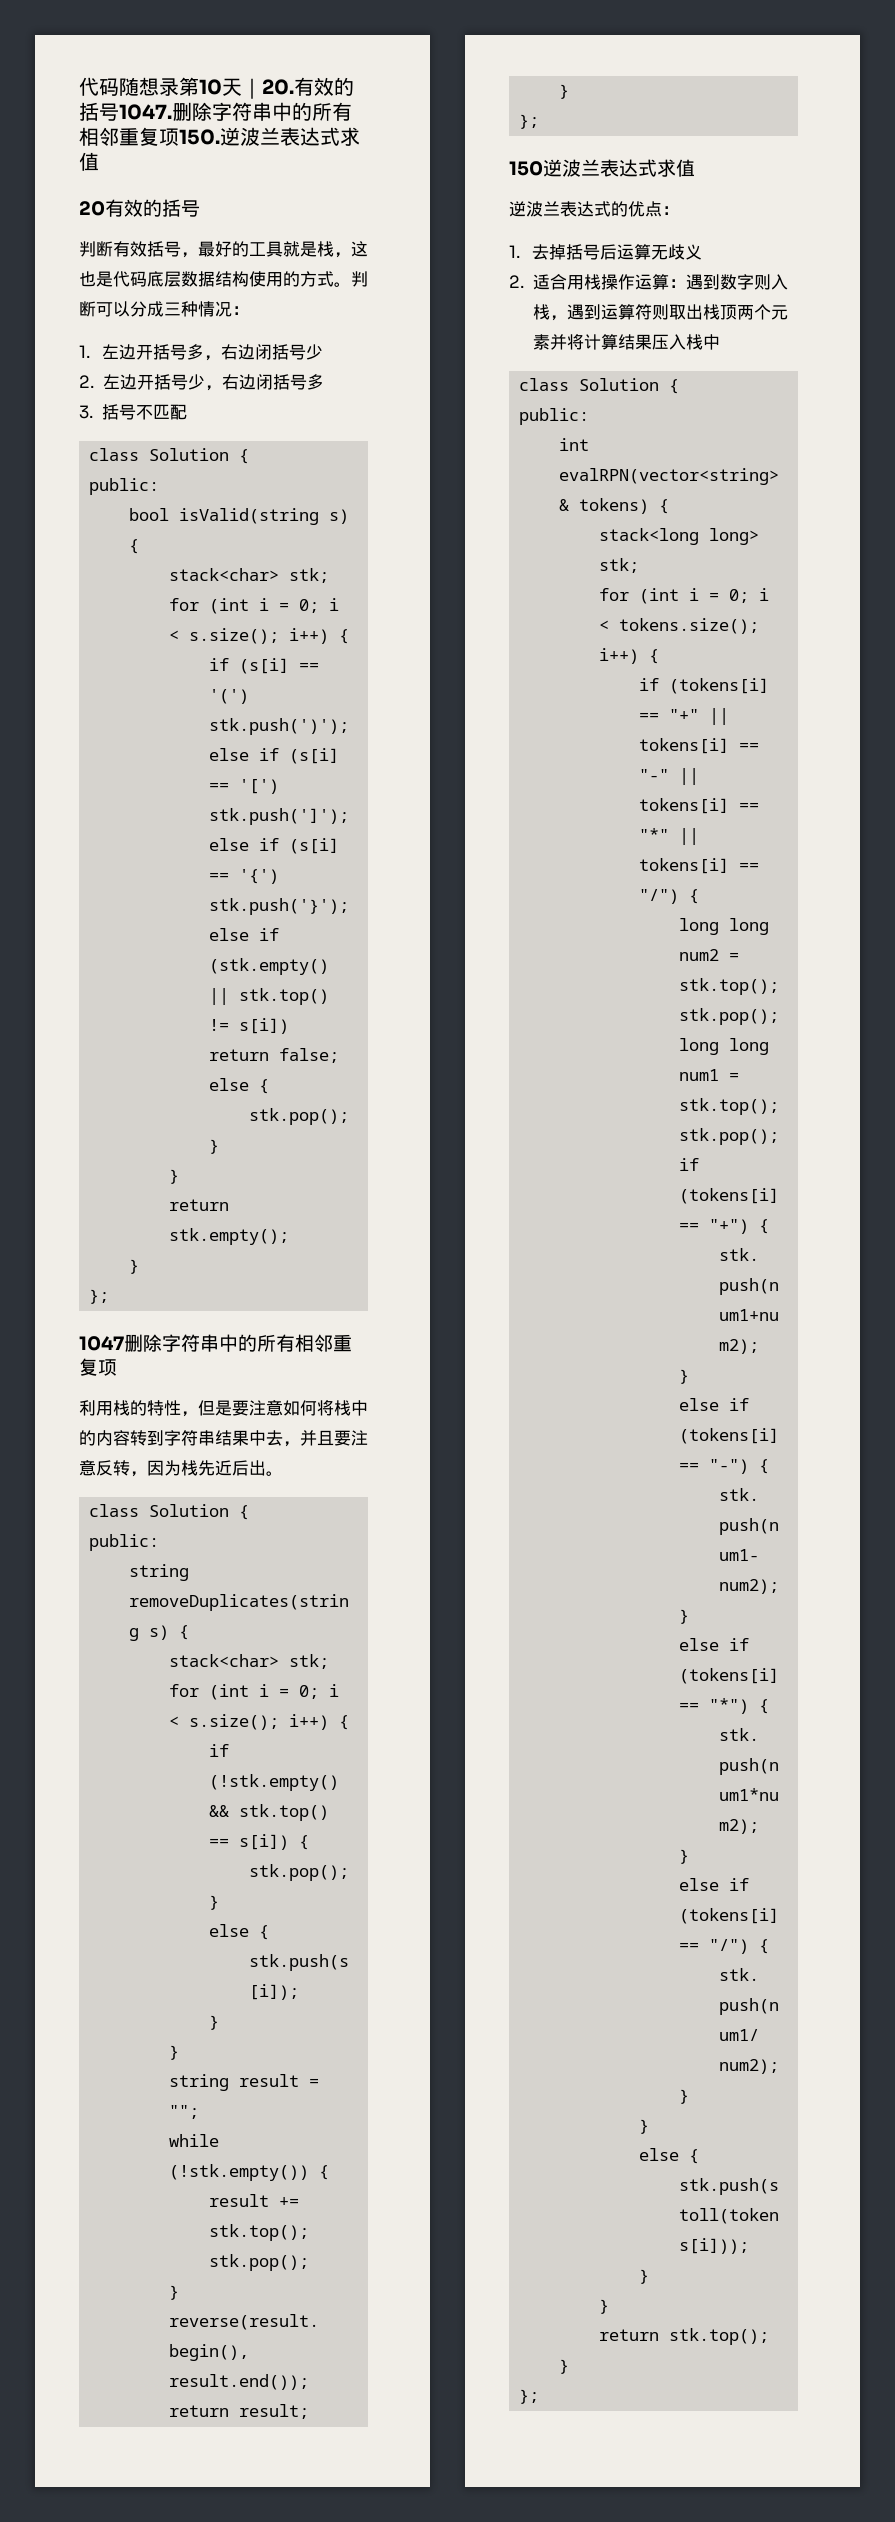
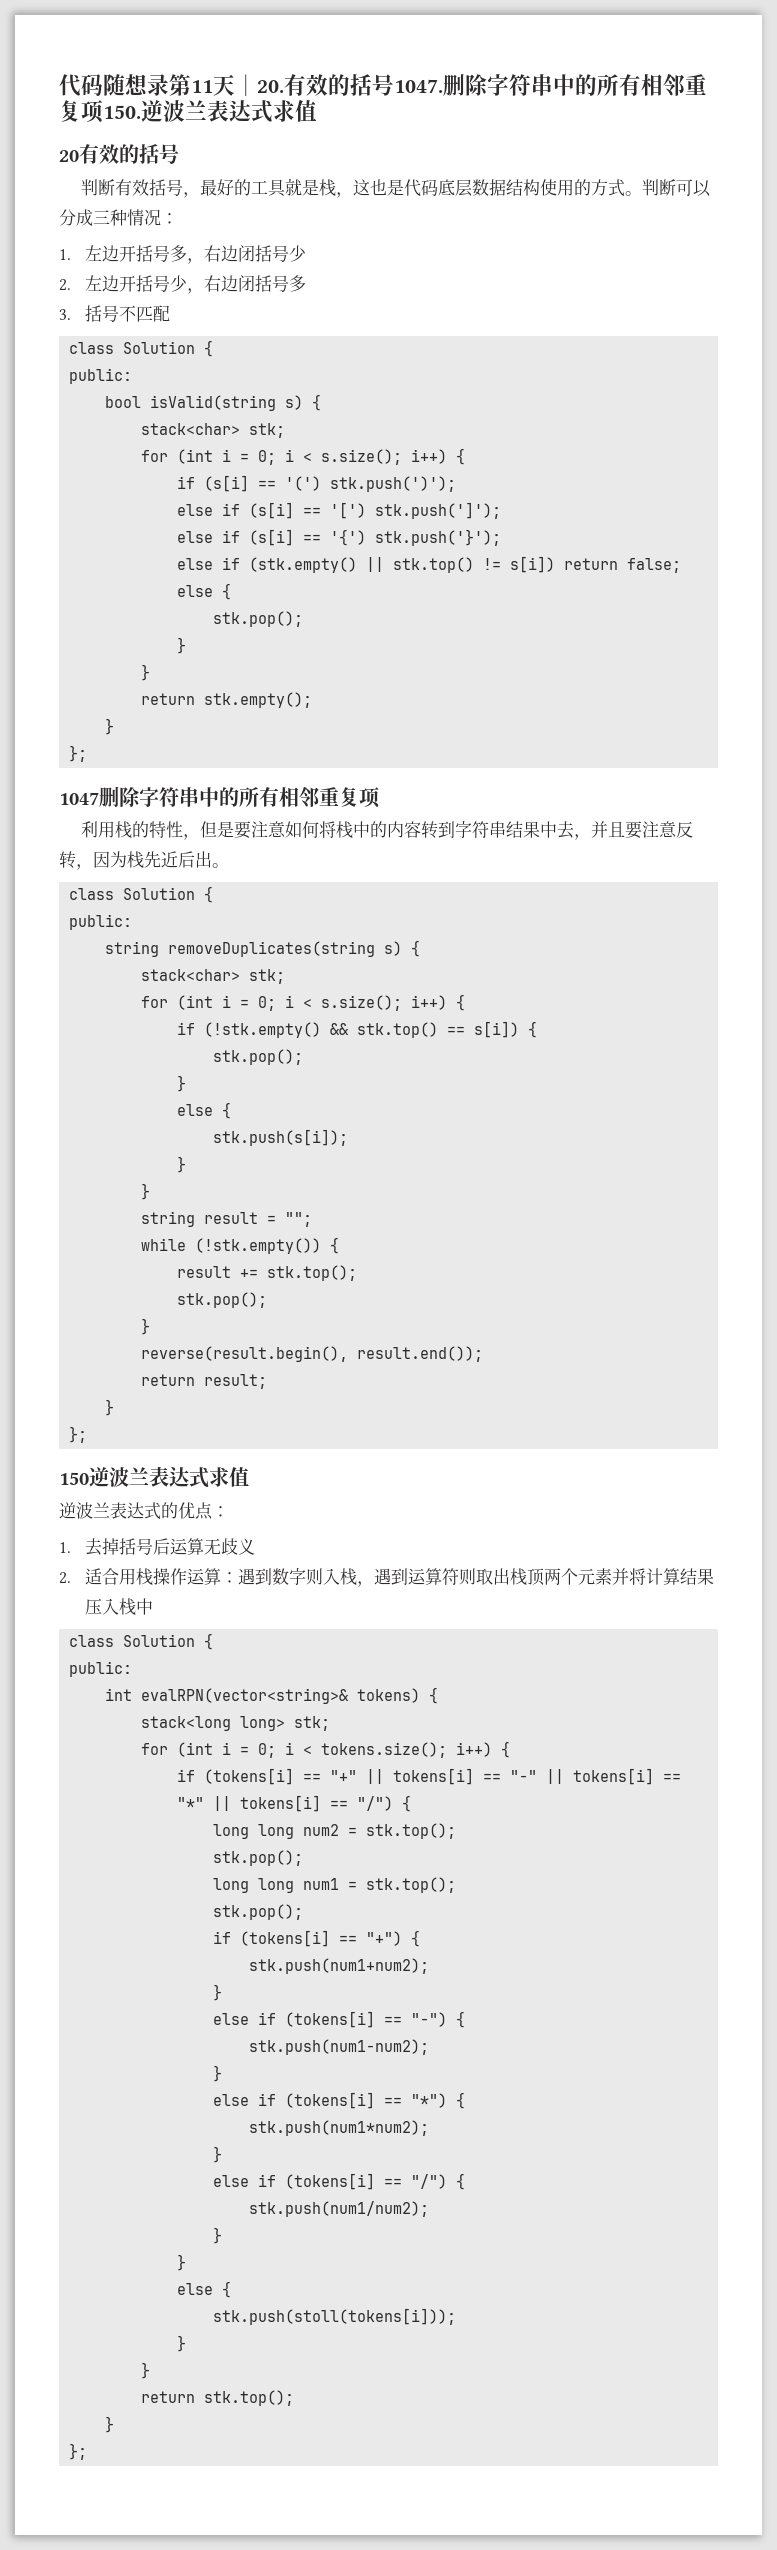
[199,79,222,95] 10 -> [191,80,213,93] 11

